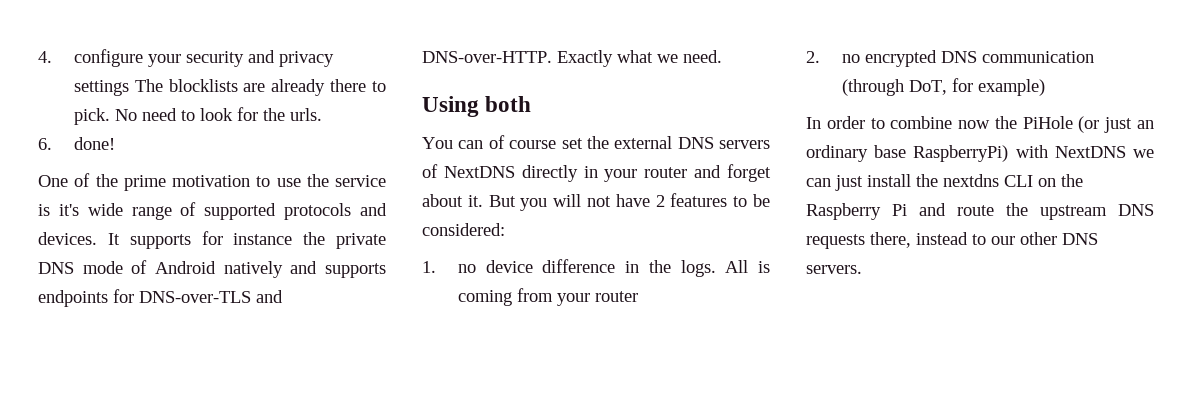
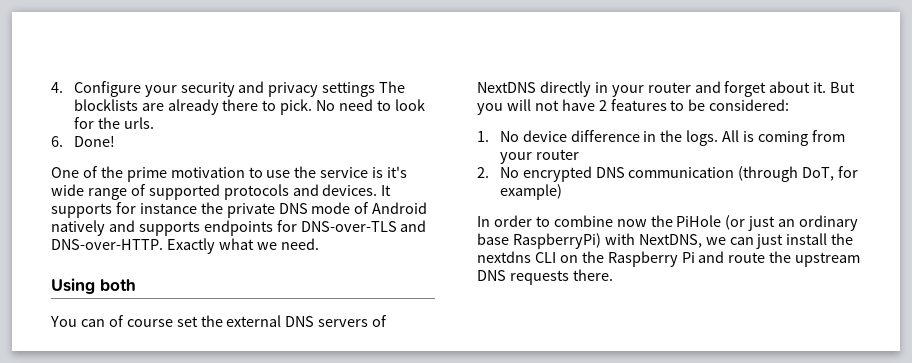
[73,49,143,67] configure -> [73,81,141,97] Configure
[73,137,115,150] done! -> [73,135,115,147] Done!
[457,264,476,273] no -> [499,131,519,142] No
[841,54,860,63] no -> [499,167,519,178] No
[1054,146,1126,158] NextDNS -> [638,234,702,248] NextDNS,
[870,232,1098,248] [806,265,862,274] there, instead to our other DNS servers. -> [572,269,613,281] there.

